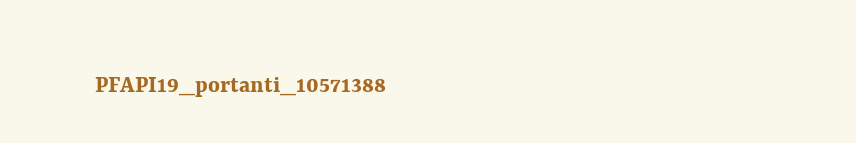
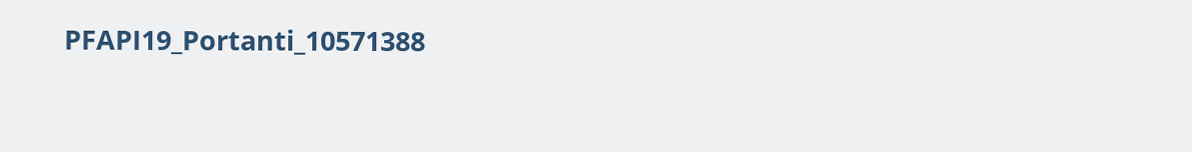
[95,77,386,97] PFAPI19_portanti_10571388 -> [64,28,426,56] PFAPI19_Portanti_10571388

